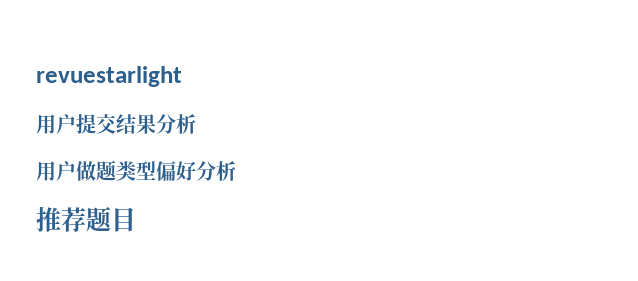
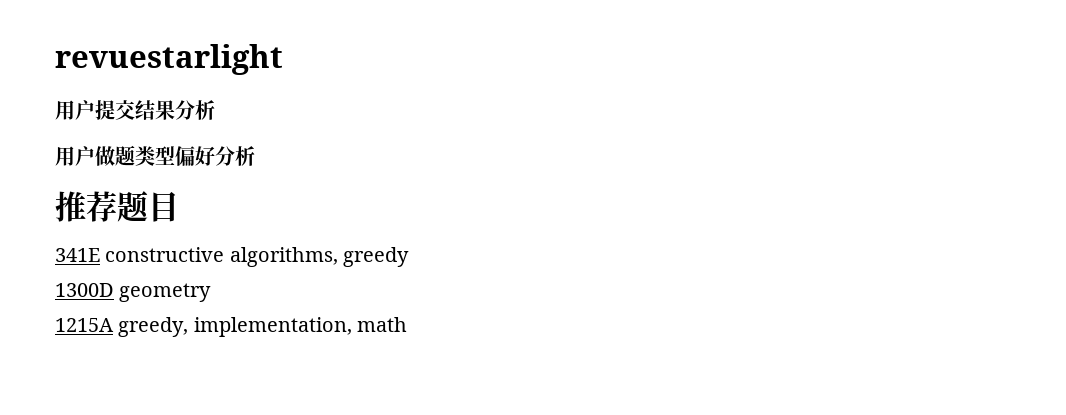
(136, 219) none -> [55,247,410,267] [55,283,212,302] [55,317,408,337] // 341E constructive algorithms, greedy // 1300D geometry // 1215A greedy, implementation, math

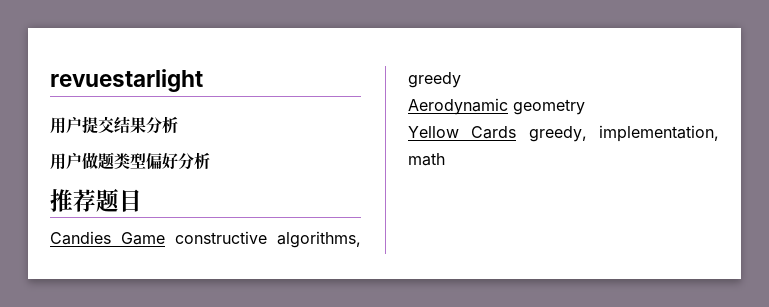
[55,248,100,262] 341E -> [50,231,165,245] Candies Game
[55,283,114,297] 1300D -> [408,98,508,115] Aerodynamic
[55,318,114,332] 1215A -> [408,126,517,139] Yellow Cards

